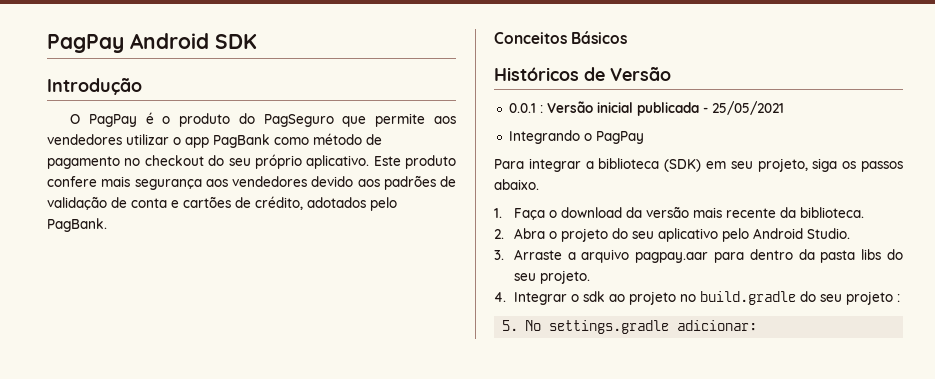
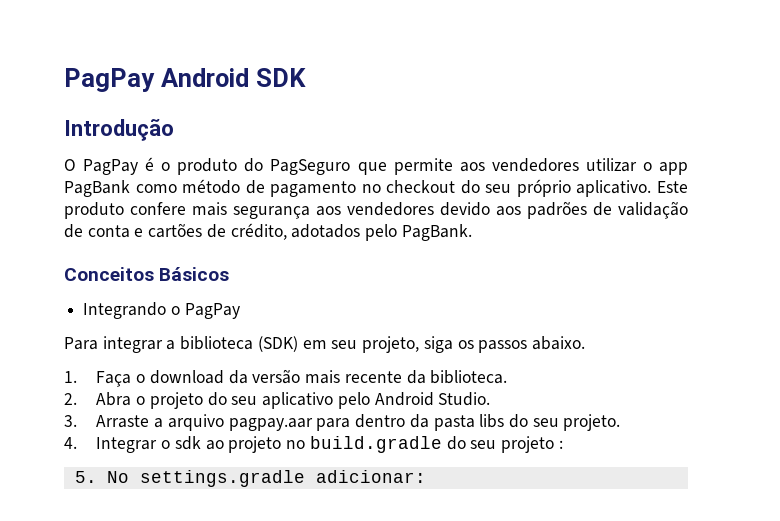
[494,67,671,81] [508,101,784,116] // Históricos de Versão // 0.0.1 : Versão inicial publicada - 25/05/2021 -> (230, 274) none

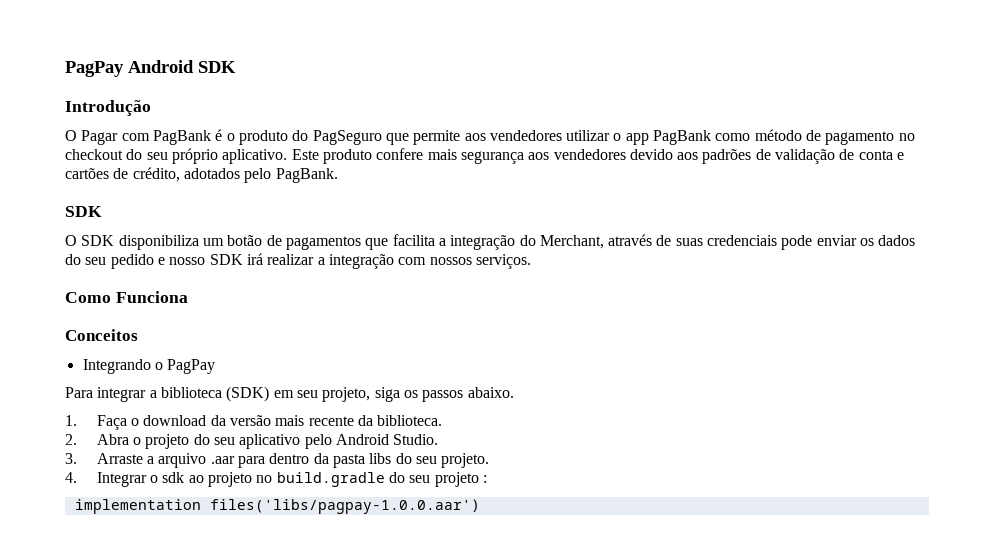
[83,159,139,175] PagPay -> [81,130,211,145] Pagar com PagBank
(472, 232) none -> [65,206,102,217] [65,234,916,250] [65,253,531,269] [65,291,188,303] // SDK // O SDK disponibiliza um botão de pagamentos que facilita a integração do Merchant, através de suas credenciais pode enviar os dados do seu pedido e nosso SDK irá realizar a integração com nossos serviços. // Como Funciona
[159,267,230,281] Básicos -> (138, 335) none
[228,418,313,431] pagpay.aar -> [210,456,235,464] .aar
[74,470,426,487] 5. No settings.gradle adicionar: -> [74,499,480,514] implementation files('libs/pagpay-1.0.0.aar')

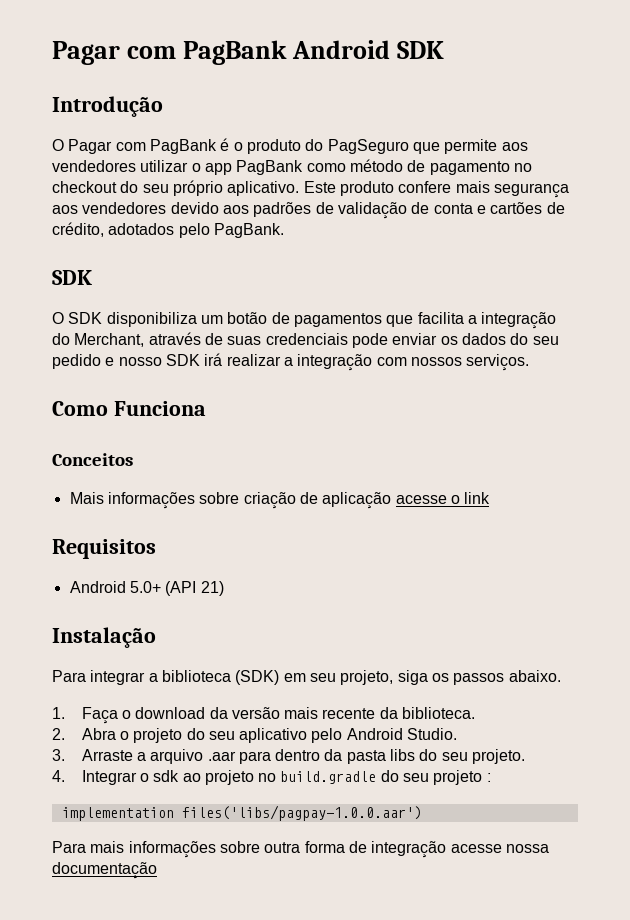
[65,61,124,77] PagPay -> [52,40,287,65] Pagar com PagBank
[82,359,216,374] Integrando o PagPay -> [69,492,491,509] [52,539,156,559] [69,581,224,596] [52,627,156,648] Mais informações sobre criação de aplicação acesse o link // Requisitos // Android 5.0+ (API 21) // Instalação
(480, 506) none -> [52,841,549,858] [52,862,157,879] // Para mais informações sobre outra forma de integração acesse nossa documentação

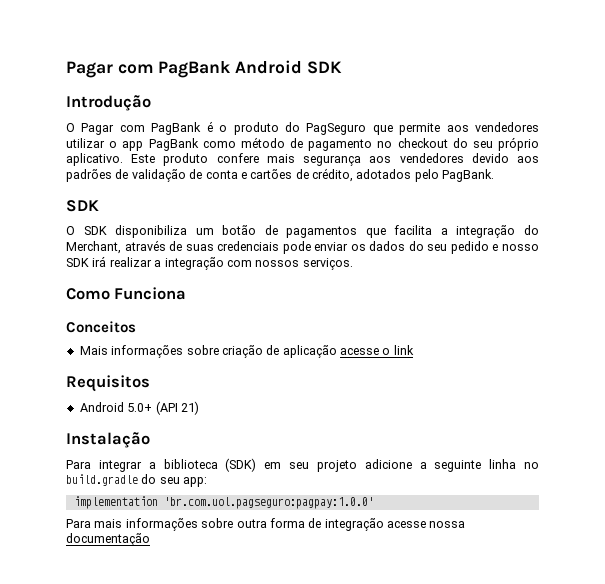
[340,670,561,685] [52,707,476,724] [52,728,458,743] [52,749,526,764] [52,770,254,785] projeto, siga os passos abaixo. // 1. Faça o download da versão mais recente da biblioteca. // 2. Abra o projeto do seu aplicativo pelo Android Studio. // 3. Arraste a arquivo .aar para dentro da pasta libs do seu projeto. // 4. Integrar o sdk ao projeto -> [316,459,517,472] projeto adicione a seguinte linha
[433,770,491,785] projeto : -> [183,477,208,487] app:
[181,805,422,821] files('libs/pagpay-1.0.0.aar') -> [163,497,374,509] 'br.com.uol.pagseguro:pagpay:1.0.0'

